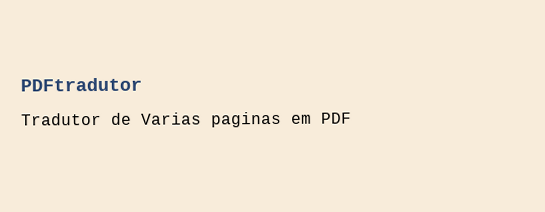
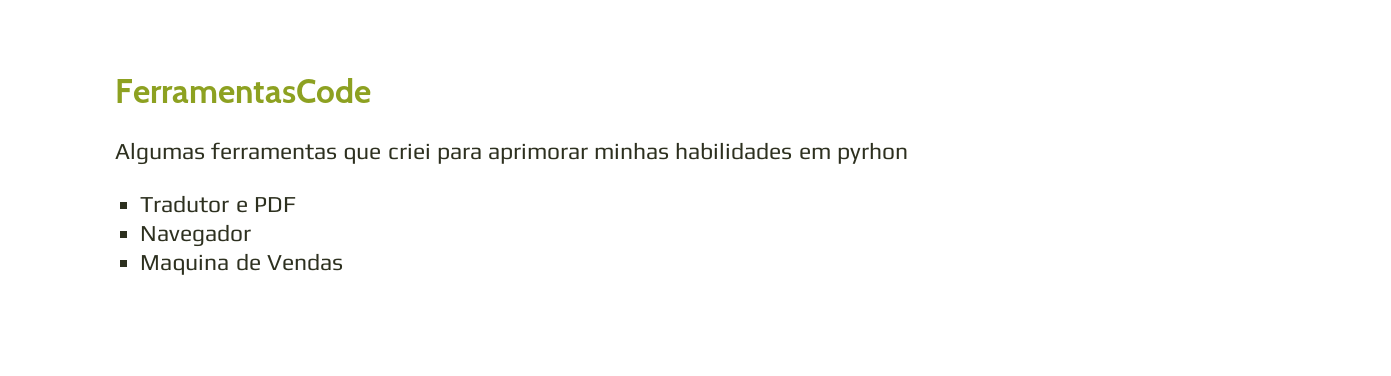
[20,77,142,92] [21,111,352,128] PDFtradutor // Tradutor de Varias paginas em PDF -> [115,78,371,103] [115,142,908,165] [140,195,296,213] [140,224,252,247] [140,253,343,275] FerramentasCode // Algumas ferramentas que criei para aprimorar minhas habilidades em pyrhon // Tradutor e PDF // Navegador // Maquina de Vendas

